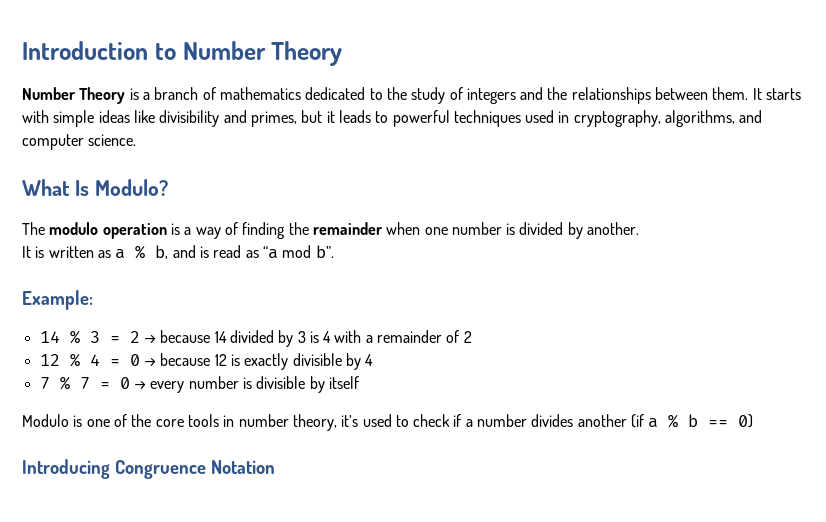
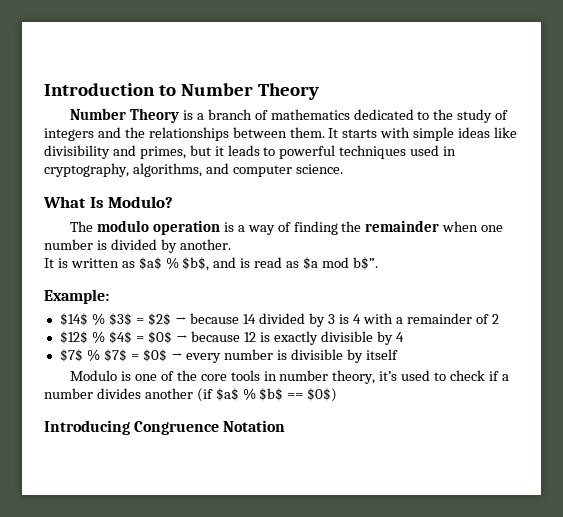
[115,245,169,259] a % b, -> [138,257,210,271] $a$ % $b$,
[262,245,334,259] [22,290,93,310] [39,330,140,344] “a mod b”. // Example: // 14 % 3 = 2 -> [303,257,378,270] [44,289,109,304] [59,313,171,326] $a mod b$”. // Example: // $14$ % $3$ = $2$
[39,353,140,367] 12 % 4 = 0 -> [59,331,172,344] $12$ % $4$ = $0$
[39,376,130,390] 7 % 7 = 0 -> [59,349,167,362] $7$ % $7$ = $0$
[648,414,754,428] a % b == 0) -> [215,388,338,402] $a$ % $b$ == $0$)

